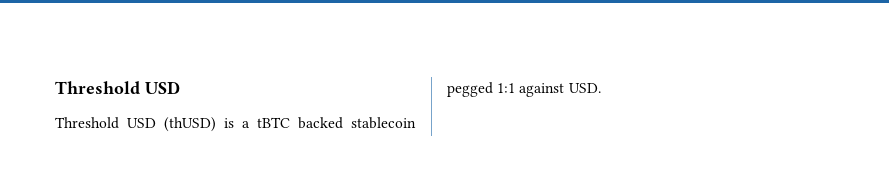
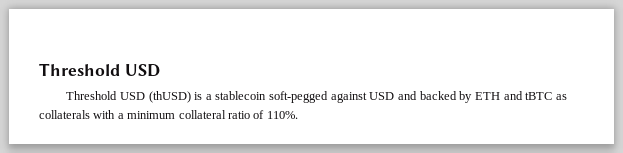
[257,117,416,129] [447,82,601,97] tBTC backed stablecoin pegged 1:1 against USD. -> [215,91,567,103] [39,110,298,119] stablecoin soft-pegged against USD and backed by ETH and tBTC as collaterals with a minimum collateral ratio of 110%.

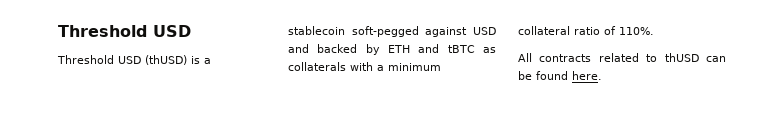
(298, 115) none -> [518,53,726,62] [518,71,602,80] // All contracts related to thUSD can be found here.

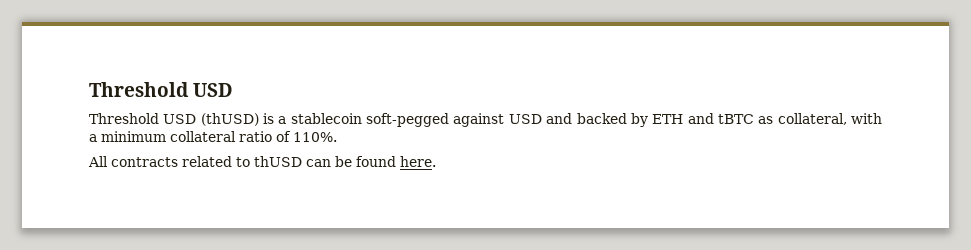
[288,62,346,71] collaterals -> [777,113,847,125] collateral,

